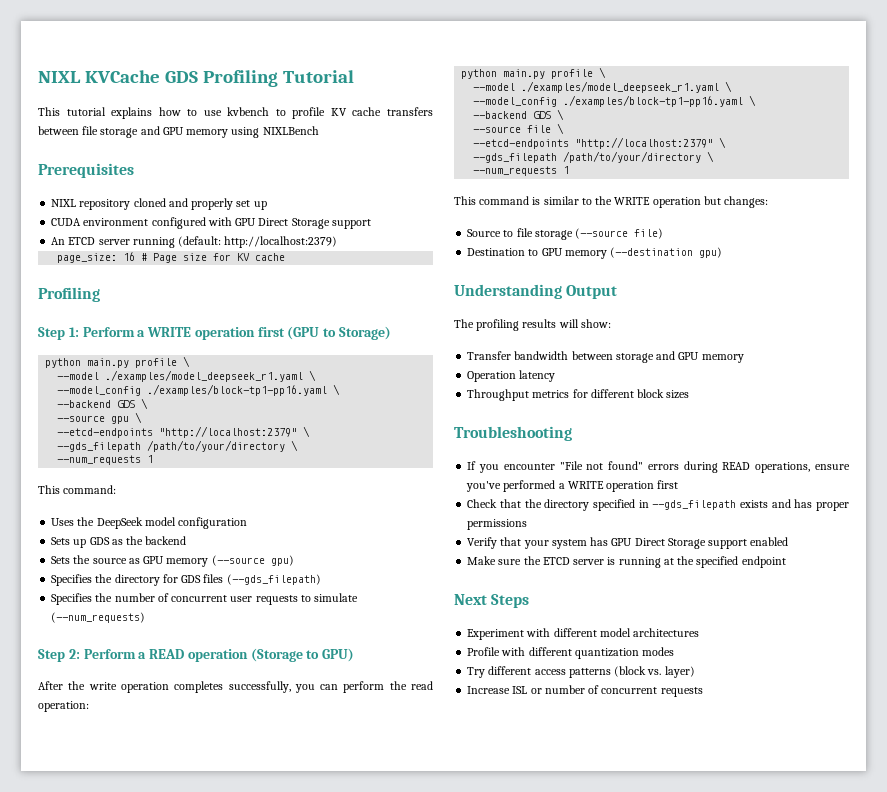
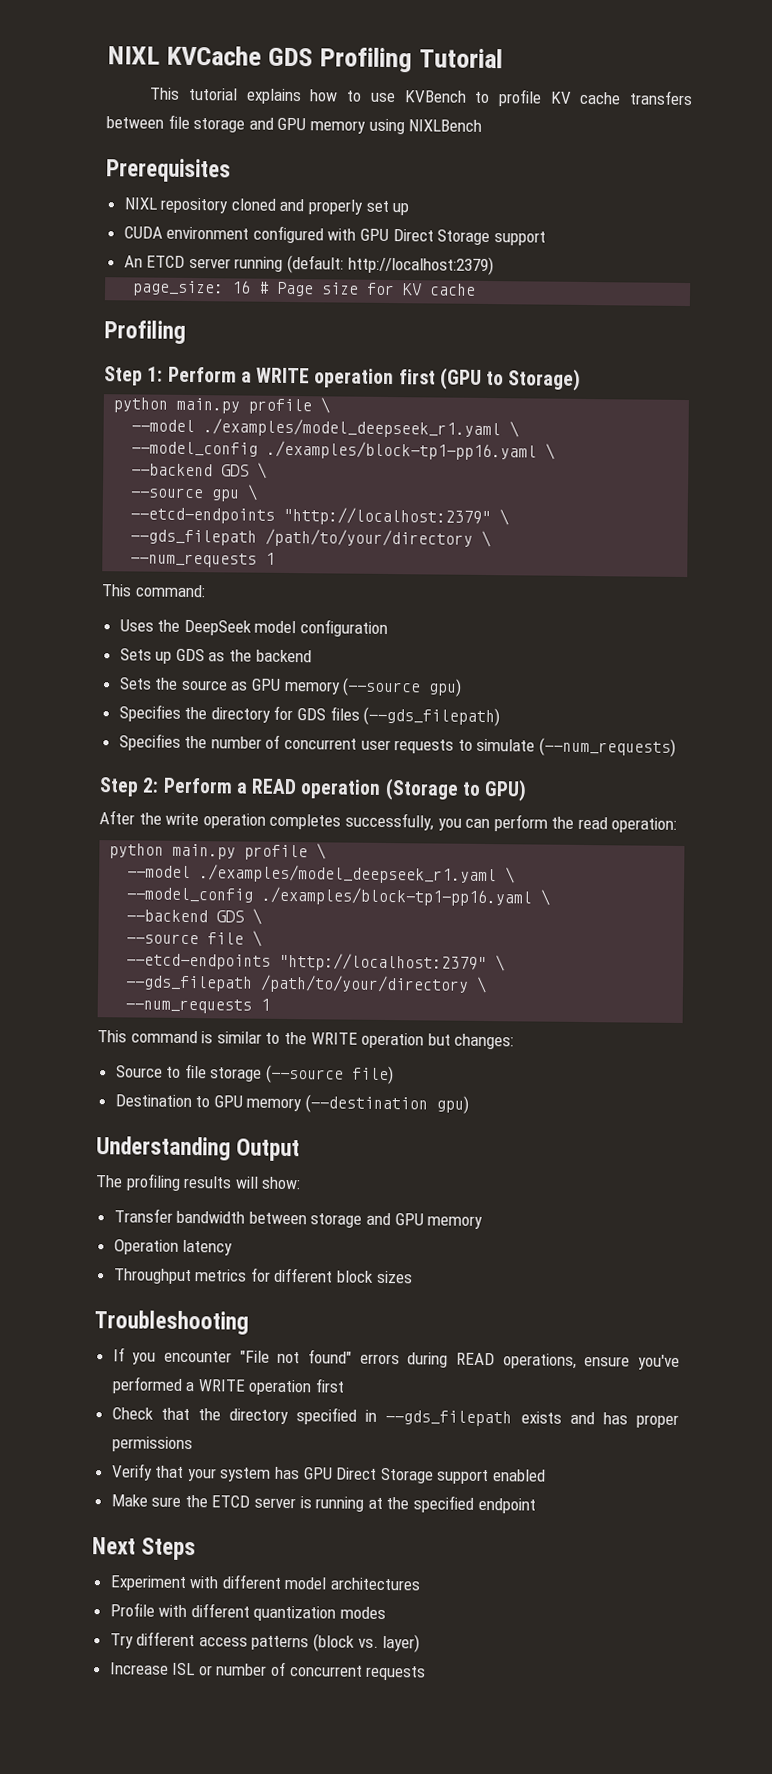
[227,107,270,116] kvbench -> [403,90,467,103] KVBench

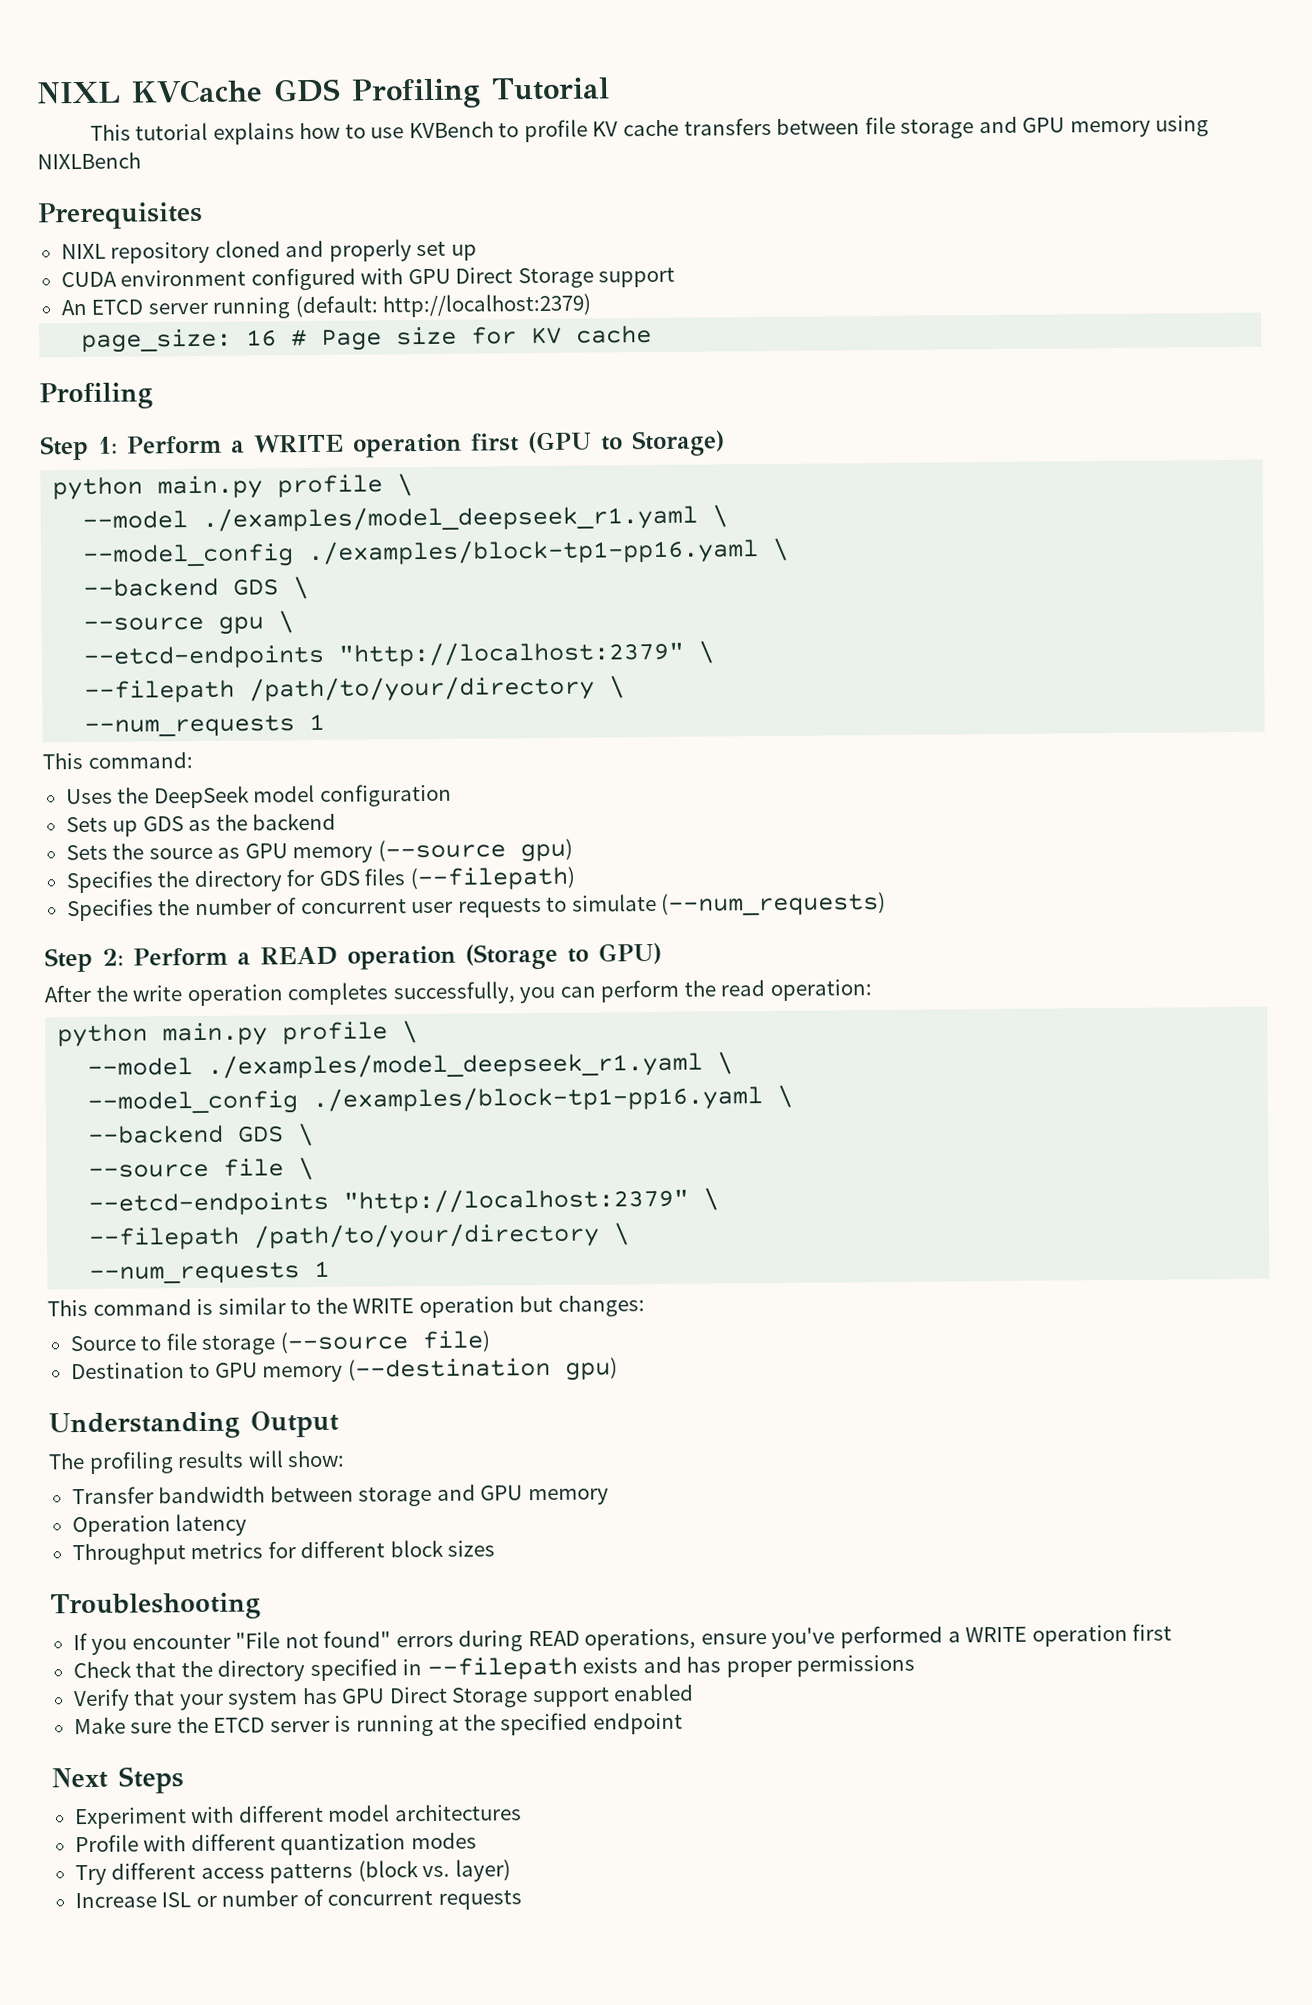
[130,529,258,546] --gds_filepath -> [84,679,236,703] --filepath
[363,706,501,727] (--gds_filepath) -> [409,866,576,891] (--filepath)
[125,975,254,992] --gds_filepath -> [88,1226,241,1250] --filepath
[385,1410,513,1427] --gds_filepath -> [426,1656,578,1681] --filepath

